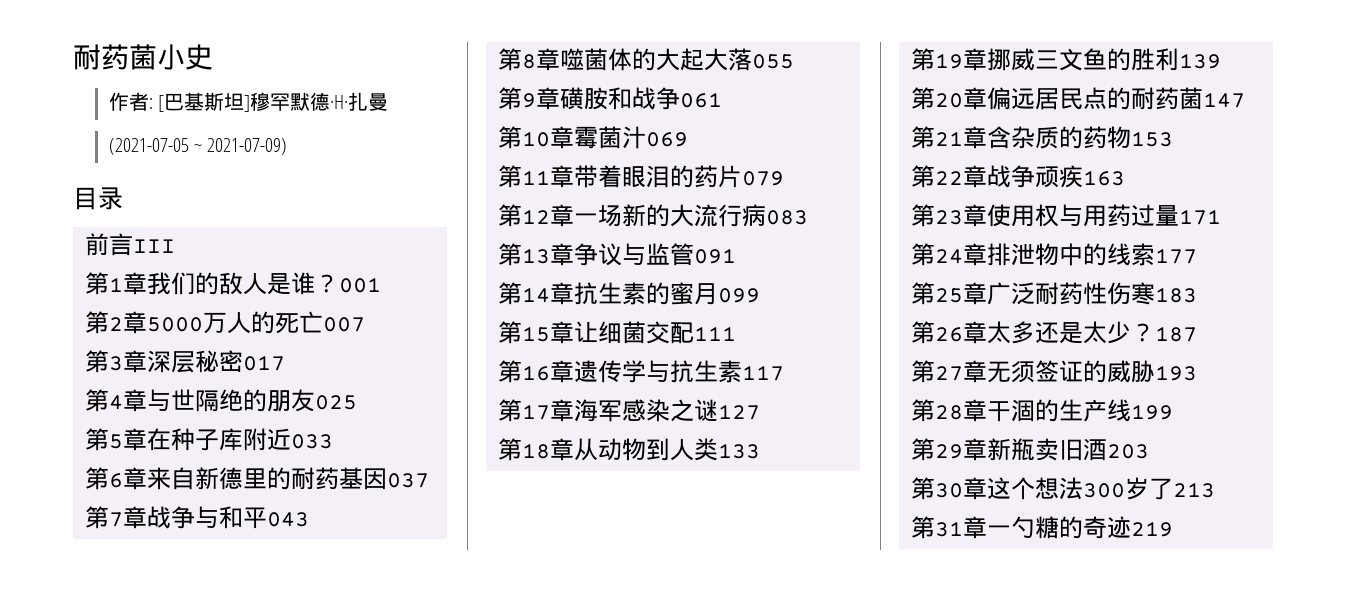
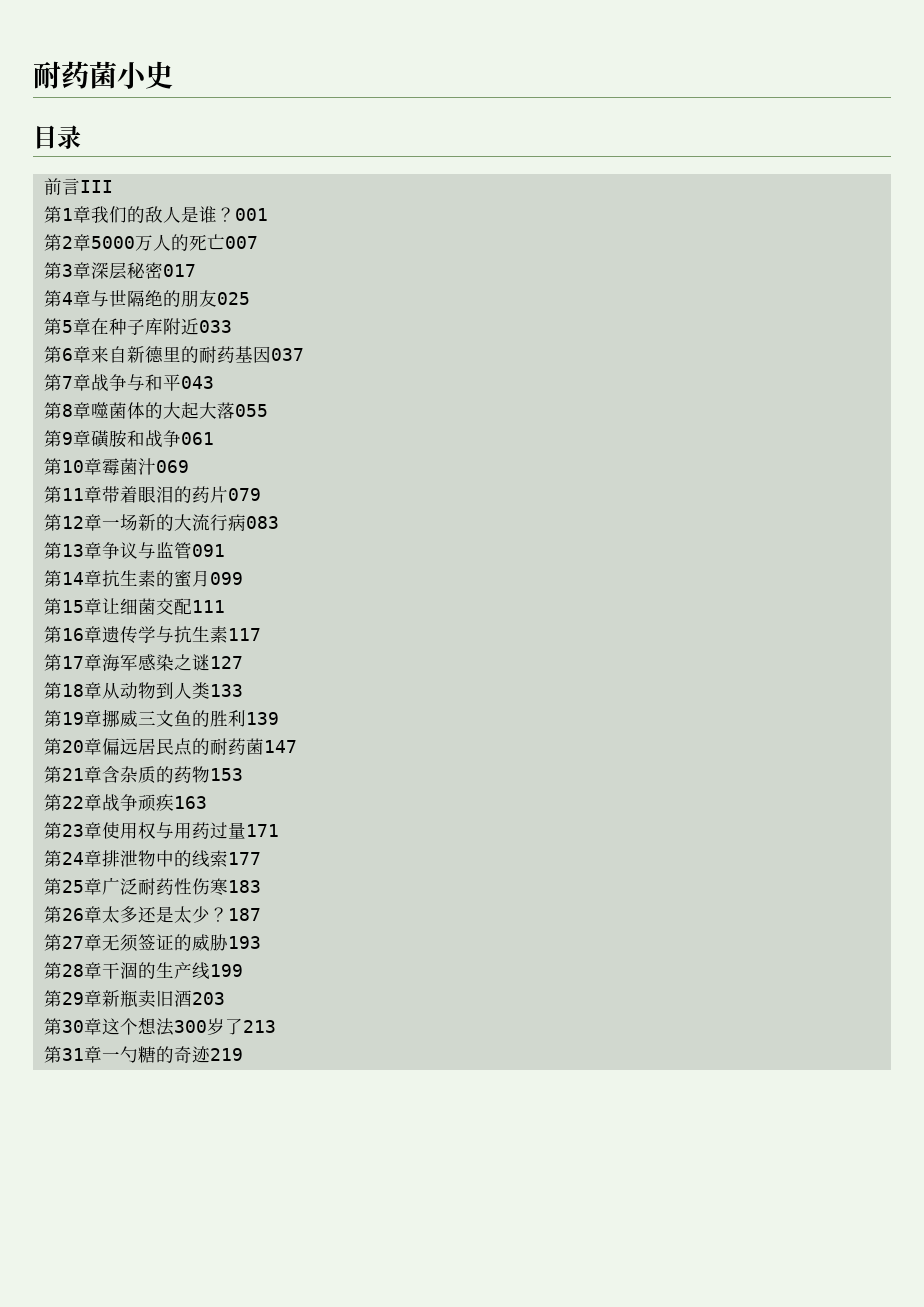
[108,92,389,112] [108,138,288,155] // 作者: [巴基斯坦]穆罕默德·H·扎曼 // (2021-07-05 ~ 2021-07-09) -> (173, 75) none

